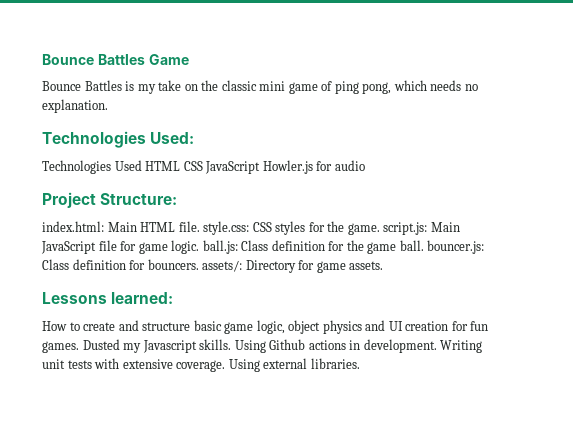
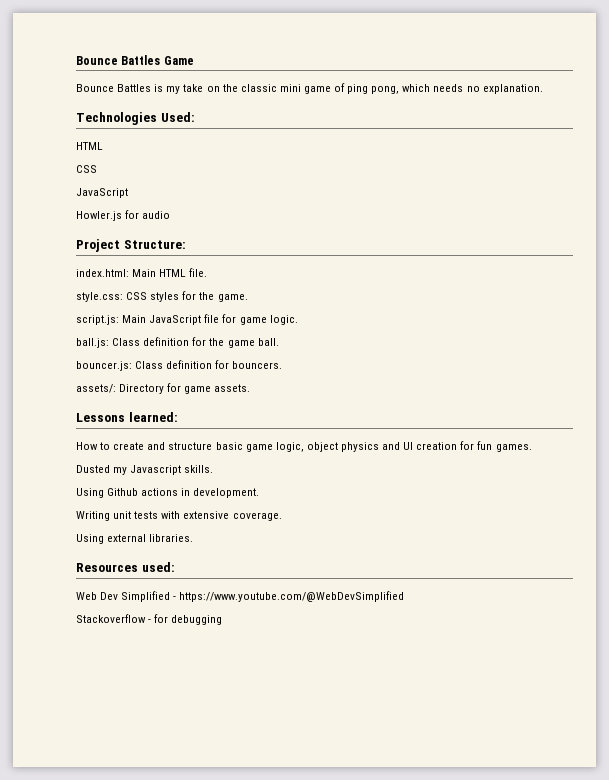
[42,160,261,174] Technologies Used HTML CSS JavaScript -> [76,142,103,150] [76,165,97,173] [76,188,128,198] HTML // CSS // JavaScript //
(200, 226) none -> (208, 272) //
(380, 229) none -> (248, 298) //
(200, 247) none -> (298, 320) //
(424, 245) none -> (279, 342) //
(199, 264) none -> (283, 365) //
(79, 347) none -> (532, 448) //
(232, 344) none -> (214, 469) //
(437, 346) none -> (260, 493) //
(226, 366) none -> (282, 516) //
(360, 363) none -> [76,562,175,572] [76,591,405,602] [76,614,223,625] // Resources used: // Web Dev Simplified - https://www.youtube.com/@WebDevSimplified // Stackoverflow - for debugging

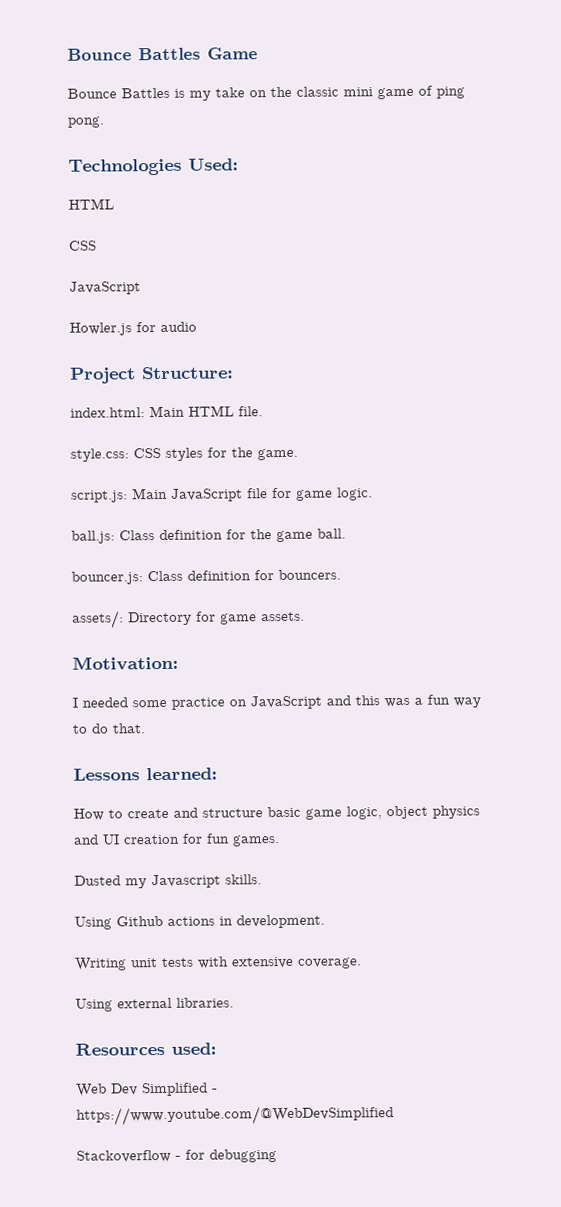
[371,84,543,94] pong, which needs no explanation. -> [67,116,105,128] pong.
(251, 388) none -> [72,655,179,671] [72,694,481,710] [73,723,146,734] // Motivation: // I needed some practice on JavaScript and this was a fun way to do that.

